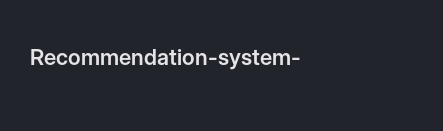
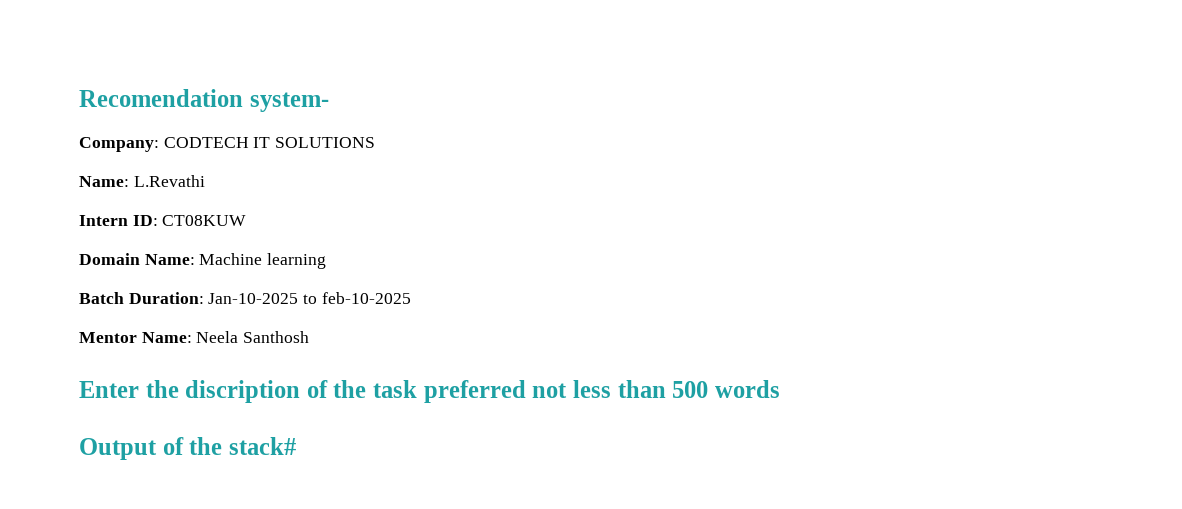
[30,49,301,70] Recommendation-system- -> [79,89,329,112] [79,137,376,152] [79,175,205,187] [79,215,247,226] [79,253,327,269] [79,292,411,304] [79,331,310,343] [79,380,780,403] [79,437,296,460] Recomendation system- // Company: CODTECH IT SOLUTIONS // Name: L.Revathi // Intern ID: CT08KUW // Domain Name: Machine learning // Batch Duration: Jan-10-2025 to feb-10-2025 // Mentor Name: Neela Santhosh // Enter the discription of the task preferred not less than 500 words // Output of the stack#

